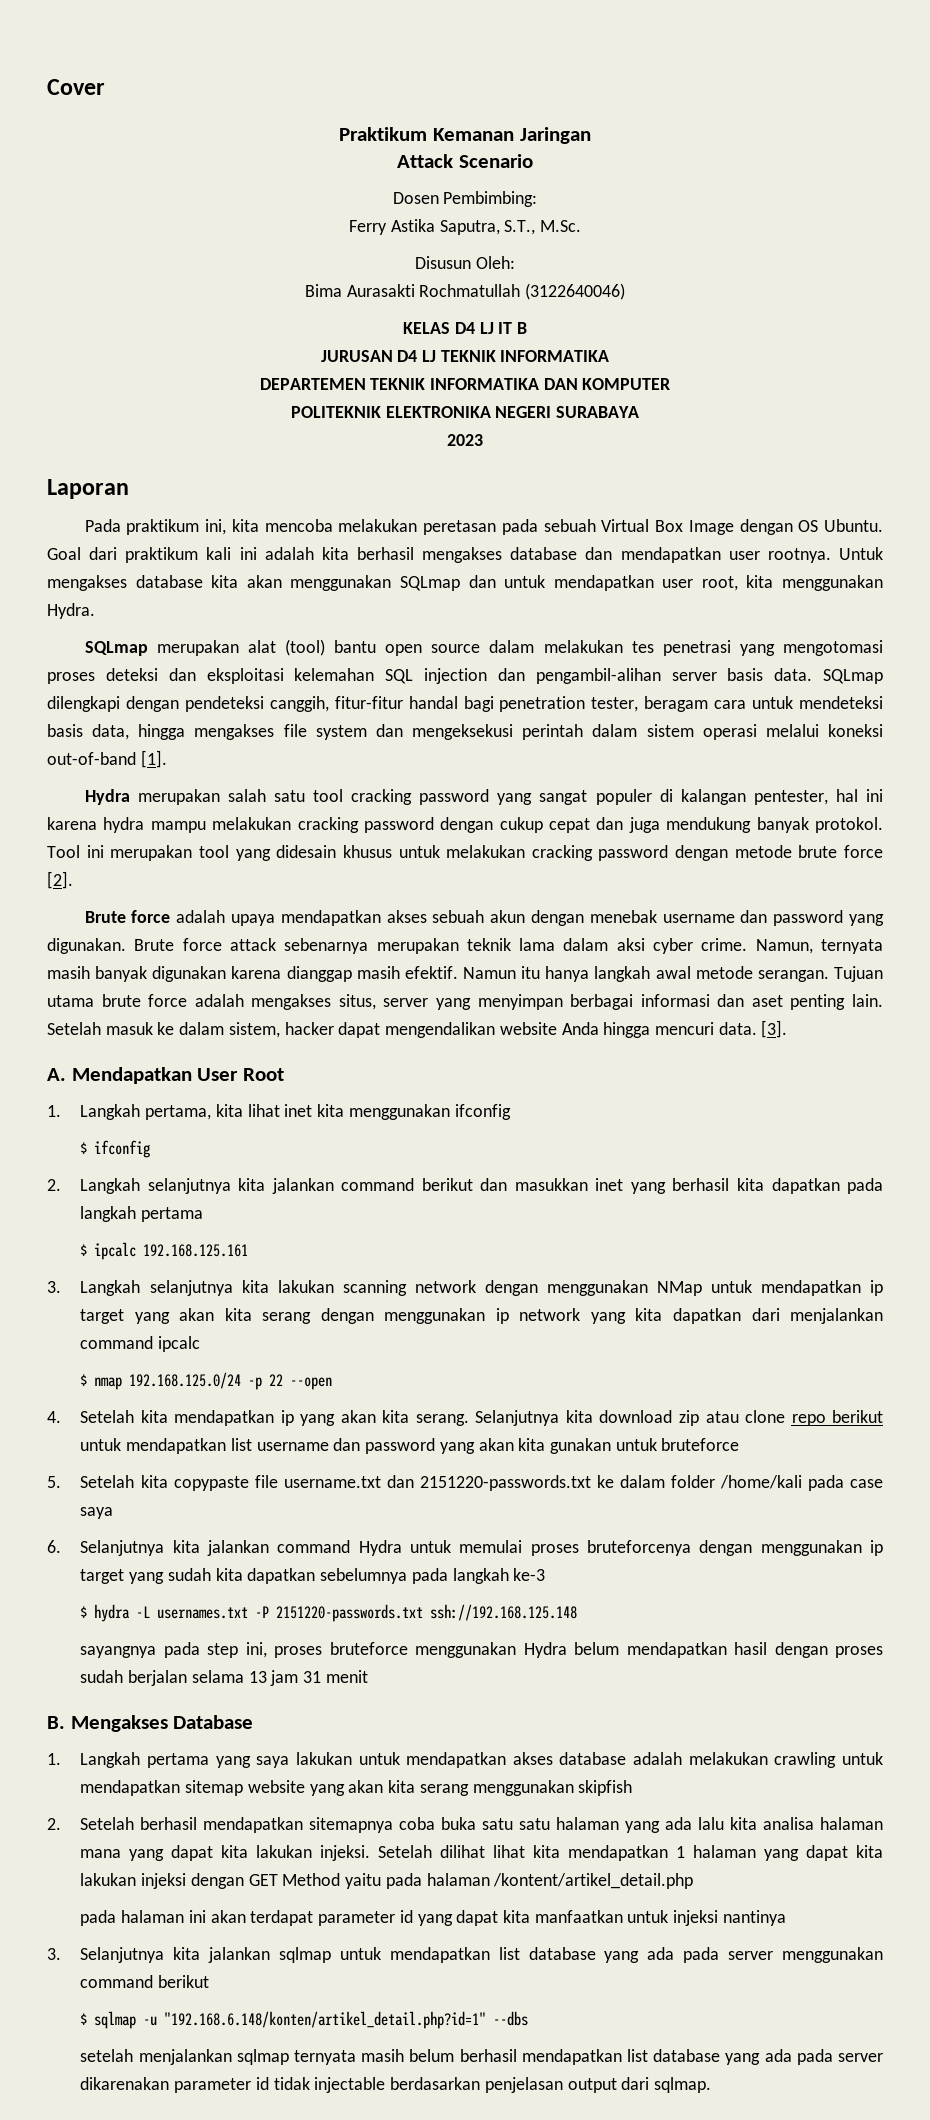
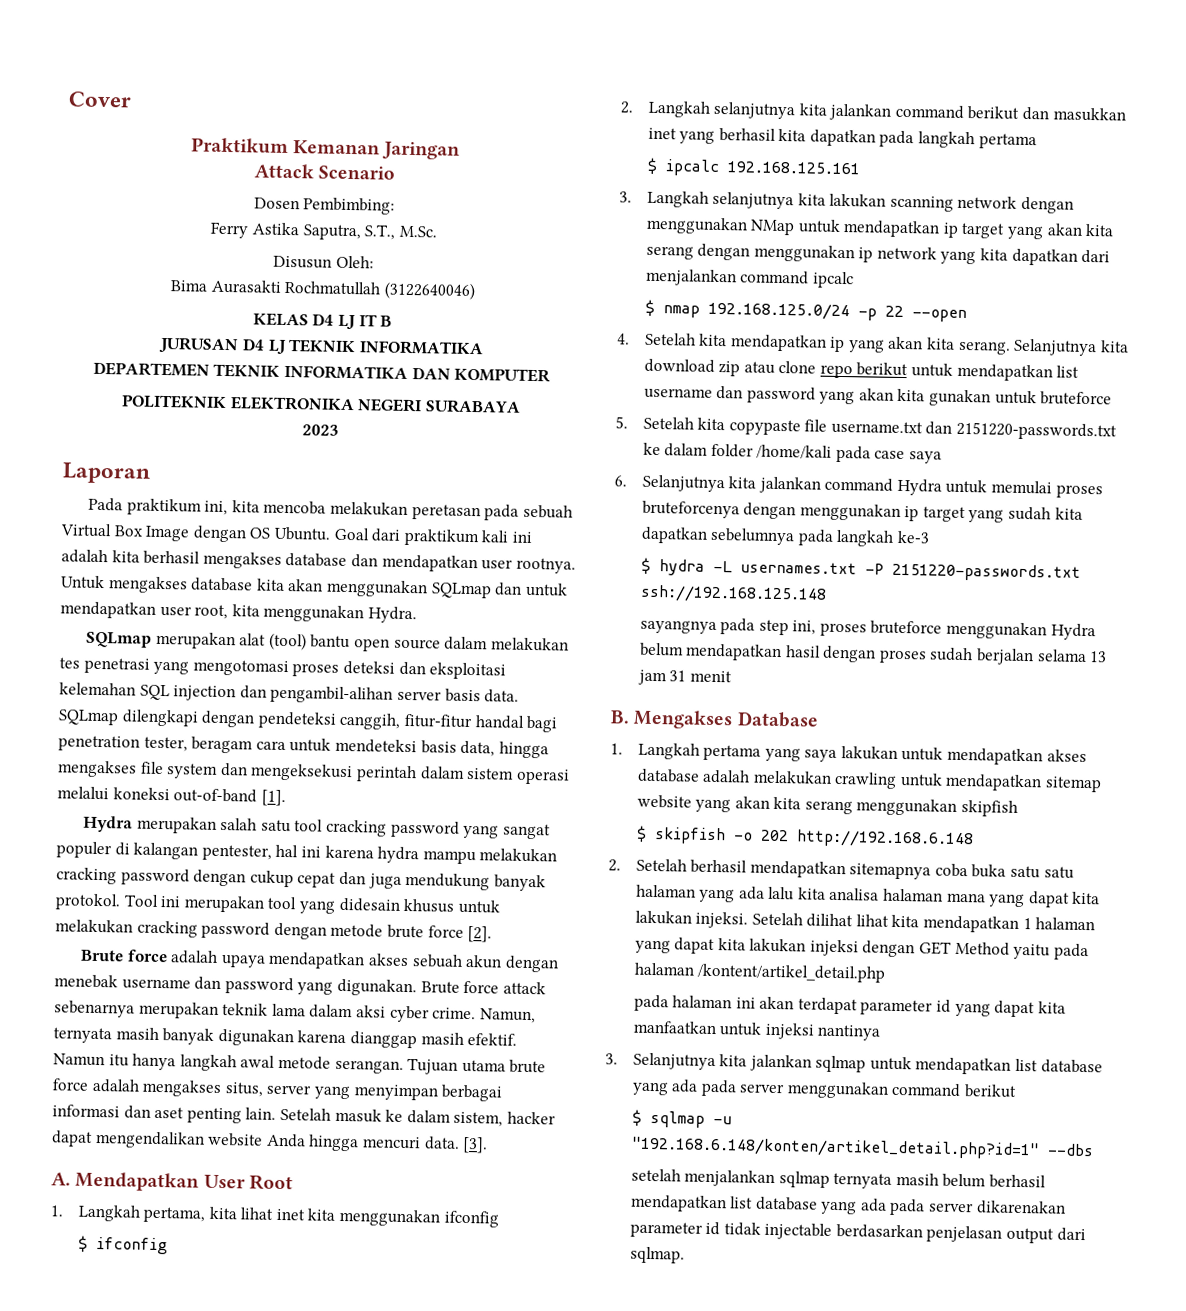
(633, 1788) none -> [635,825,974,849] // $ skipfish -o 202 http://192.168.6.148

